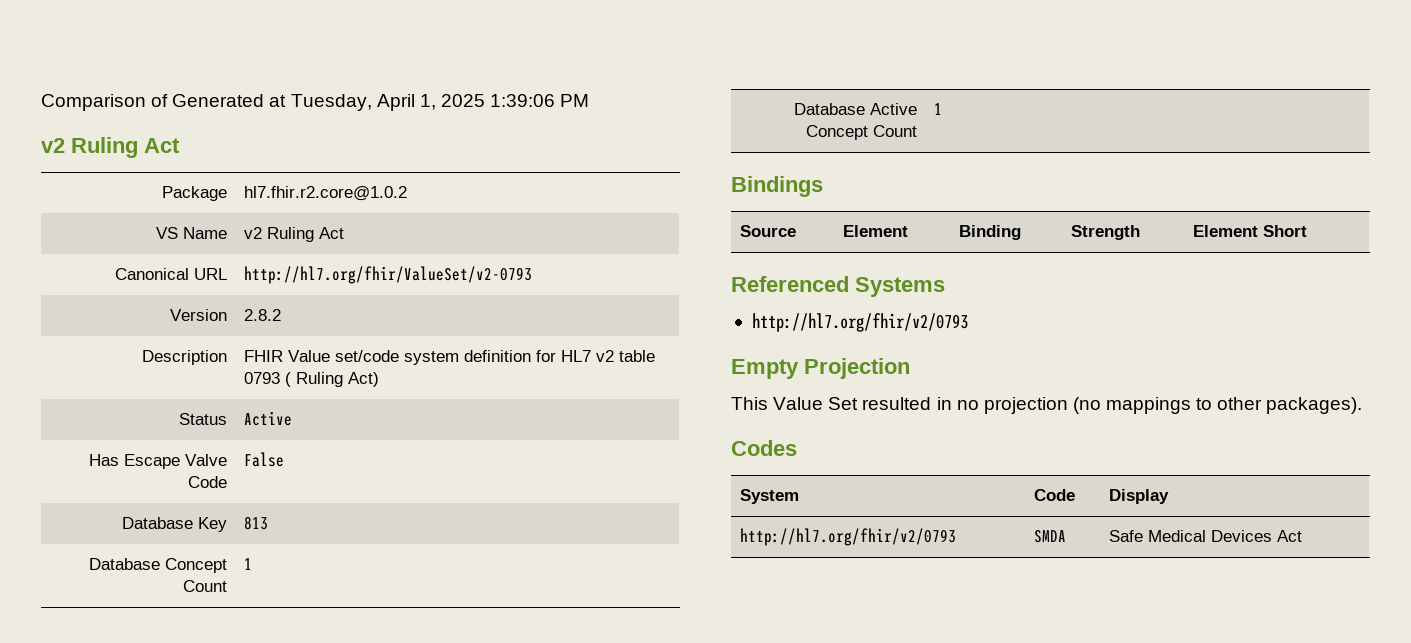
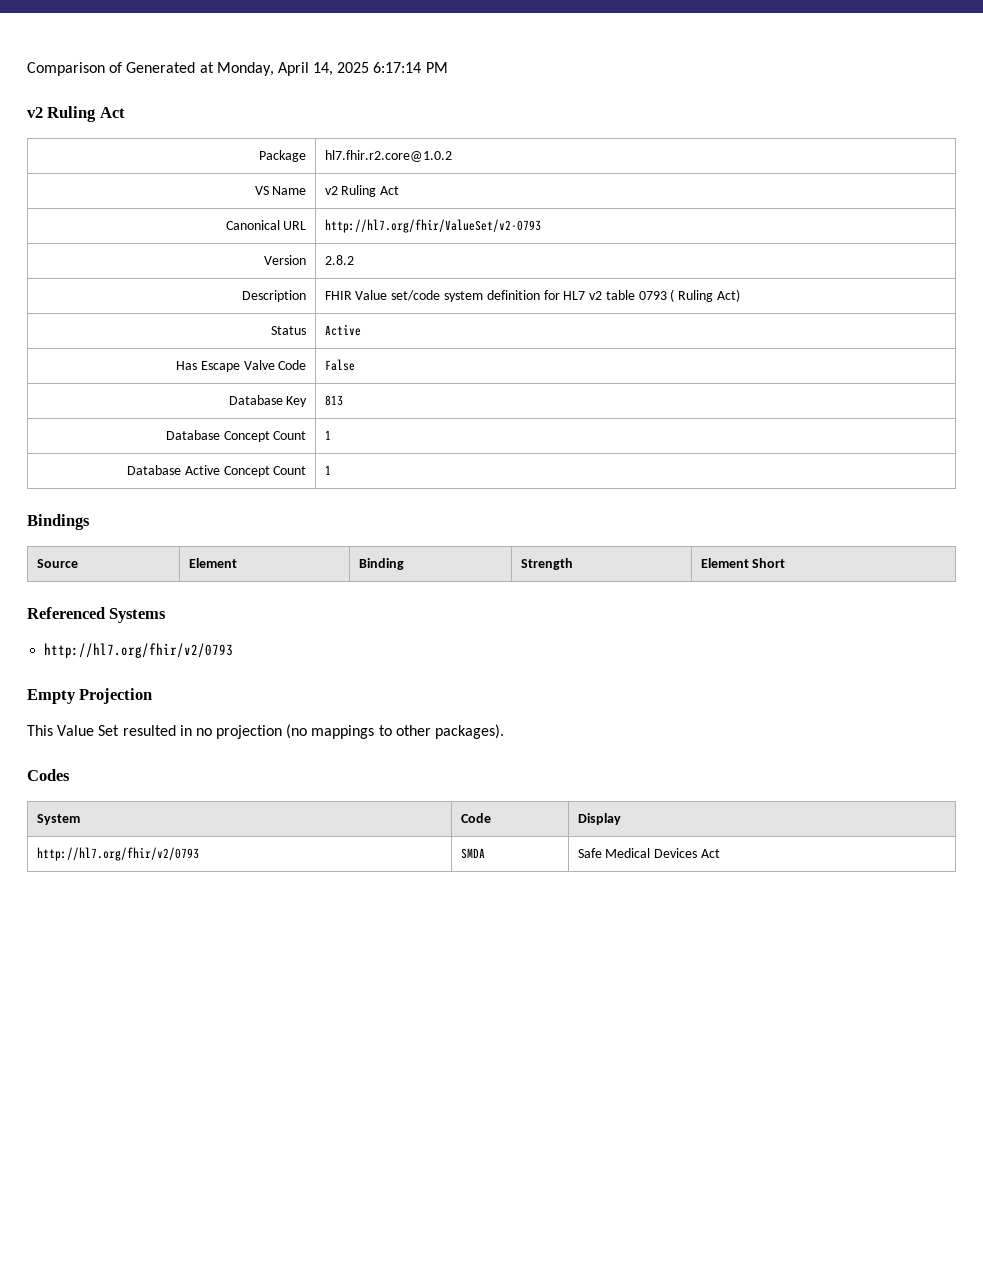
[290,94,556,111] Tuesday, April 1, 2025 1:39:06 -> [216,62,422,76] Monday, April 14, 2025 6:17:14

